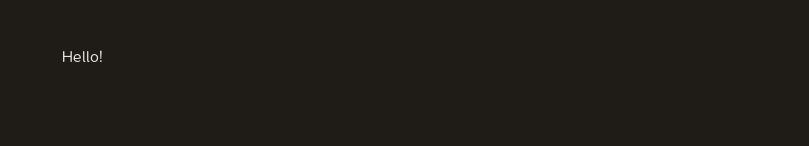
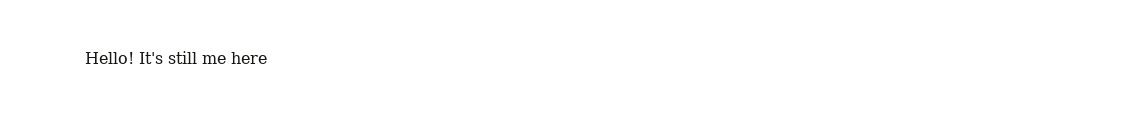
(103, 56) none -> [139,51,267,64] It's still me here

